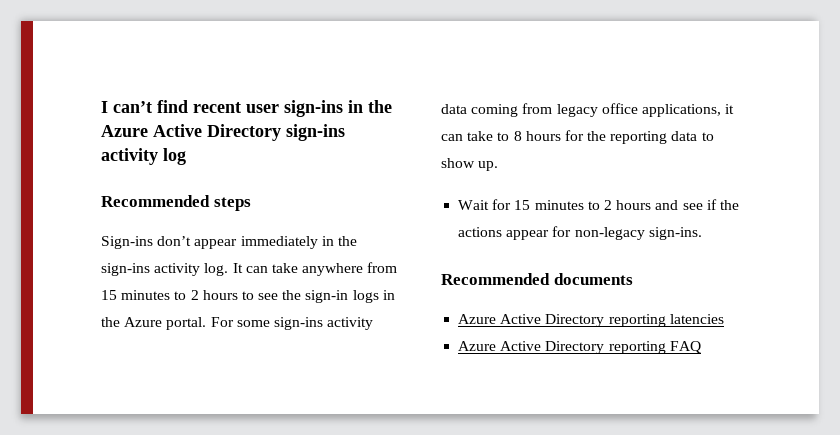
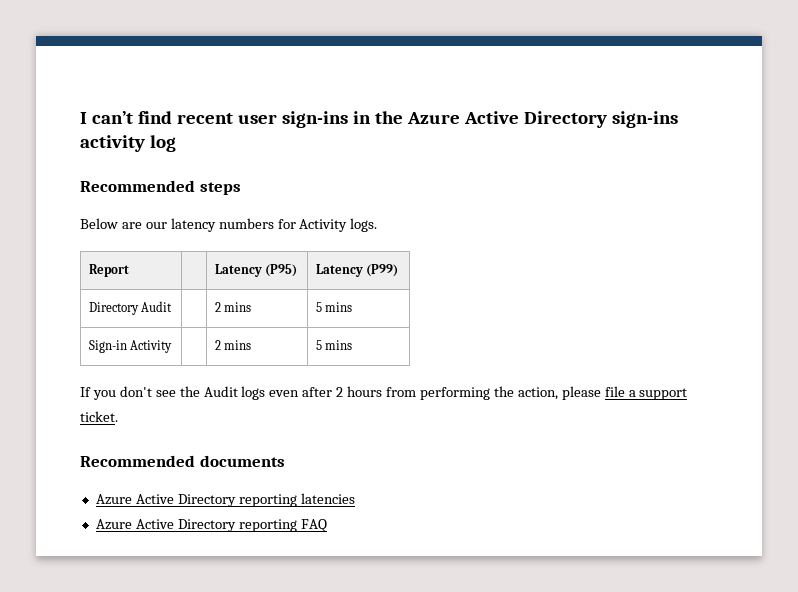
[101,236,357,249] [101,262,398,276] [101,290,395,303] [101,317,374,330] [441,103,735,117] [441,130,714,144] [441,158,499,171] [458,199,739,210] [458,226,702,240] Sign-ins don’t appear immediately in the sign-ins activity log. It can take anywhere from 15 minutes to 2 hours to see the sign-in logs in the Azure portal. For some sign-ins activity data coming from legacy office applications, it can take to 8 hours for the reporting data to show up. // Wait for 15 minutes to 2 hours and see if the actions appear for non-legacy sign-ins. -> [80,218,378,232] [88,264,129,277] [214,264,298,277] [315,264,399,277] [88,301,173,315] [214,302,252,312] [315,302,353,312] [88,340,173,353] [214,340,252,350] [315,340,353,350] [80,386,688,400] [80,411,118,422] Below are our latency numbers for Activity logs. // Report | | Latency (P95) | Latency (P99) // Directory Audit | | 2 mins | 5 mins // Sign-in Activity | | 2 mins | 5 mins // If you don't see the Audit logs even after 2 hours from performing the action, please file a support ticket.

